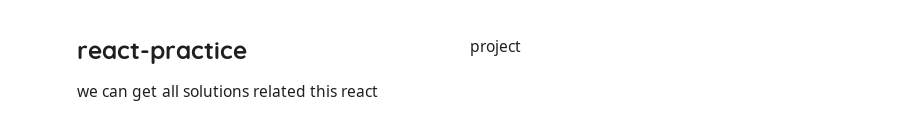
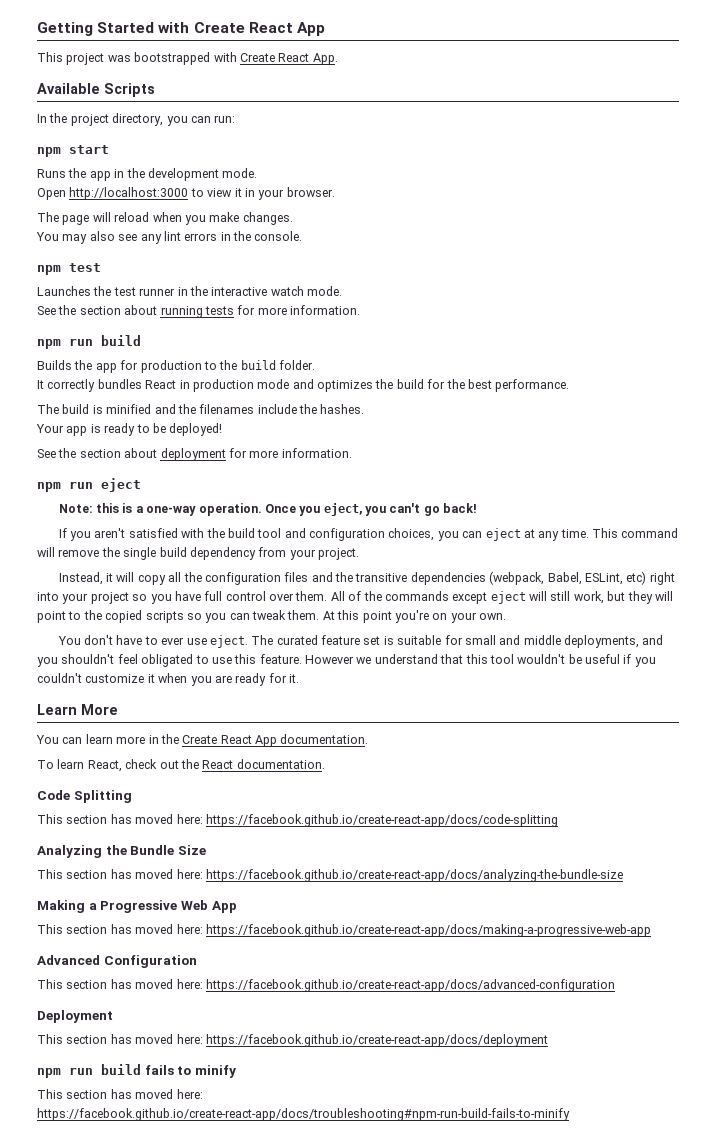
[77,42,247,64] [77,85,379,101] [470,40,521,56] react-practice // we can get all solutions related this react project -> [37,22,325,36] [37,52,338,65] [37,83,155,97] [37,113,236,126] [37,145,109,157] [37,168,258,181] [37,187,335,200] [37,212,293,225] [36,231,303,244] [37,263,101,275] [37,286,342,296] [37,305,360,318] [37,335,141,349] [37,360,315,373] [37,379,570,392] [37,404,365,414] [36,423,223,436] [37,448,352,461] [37,478,141,492] [58,503,478,516] [58,528,679,541] [37,547,359,560] [58,571,675,585] [37,591,673,604] [37,610,506,623] [57,635,664,648] [37,654,656,667] [37,673,299,686] [37,704,118,715] [36,734,369,747] [37,759,325,772] [37,790,132,803] [37,814,558,827] [37,845,206,858] [37,869,623,882] [37,900,237,913] [37,924,651,937] [37,955,197,968] [37,979,615,992] [37,1010,113,1023] [37,1034,548,1047] [37,1064,236,1078] [37,1089,203,1099] [37,1108,570,1121] Getting Started with Create React App // This project was bootstrapped with Create React App. // Available Scripts // In the project directory, you can run: // npm start // Runs the app in the development mode. // Open http://localhost:3000 to view it in your browser. // The page will reload when you make changes. // You may also see any lint errors in the console. // npm test // Launches the test runner in the interactive watch mode. // See the section about running tests for more information. // npm run build // Builds the app for production to the build folder. // It correctly bundles React in production mode and optimizes the build for the best performance. // The build is minified and the filenames include the hashes. // Your app is ready to be deployed! // See the section about deployment for more information. // npm run eject // Note: this is a one-way operation. Once you eject, you can't go back! // If you aren't satisfied with the build tool and configuration choices, you can eject at any time. This command will remove the single build dependency from your project. // Instead, it will copy all the configuration files and the transitive dependencies (webpack, Babel, ESLint, etc) right into your project so you have full control over them. All of the commands except eject will still work, but they will point to the copied scripts so you can tweak them. At this point you're on your own. // You don't have to ever use eject. The curated feature set is suitable for small and middle deployments, and you shouldn't feel obligated to use this feature. However we understand that this tool wouldn't be useful if you couldn't customize it when you are ready for it. // Learn More // You can learn more in the Create React App documentation. // To learn React, check out the React documentation. // Code Splitting // This section has moved here: https://facebook.github.io/create-react-app/docs/code-splitting // Analyzing the Bundle Size // This section has moved here: https://facebook.github.io/create-react-app/docs/analyzing-the-bundle-size // Making a Progressive Web App // This section has moved here: https://facebook.github.io/create-react-app/docs/making-a-progressive-web-app // Advanced Configuration // This section has moved here: https://facebook.github.io/create-react-app/docs/advanced-configuration // Deployment // This section has moved here: https://facebook.github.io/create-react-app/docs/deployment // npm run build fails to minify // This section has moved here: https://facebook.github.io/create-react-app/docs/troubleshooting#npm-run-build-fails-to-minify

